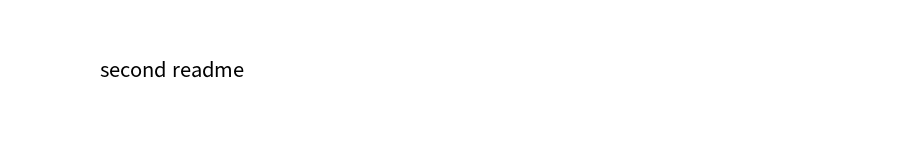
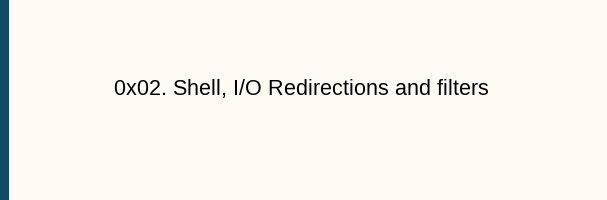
[100,61,245,78] second readme -> [114,79,489,98] 0x02. Shell, I/O Redirections and filters

